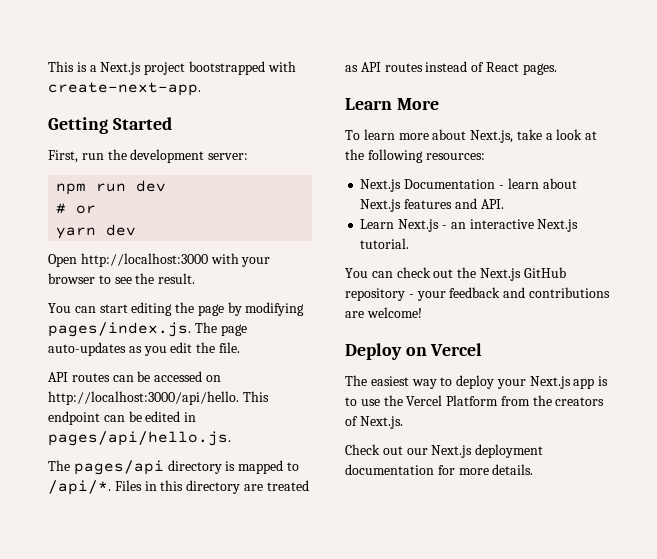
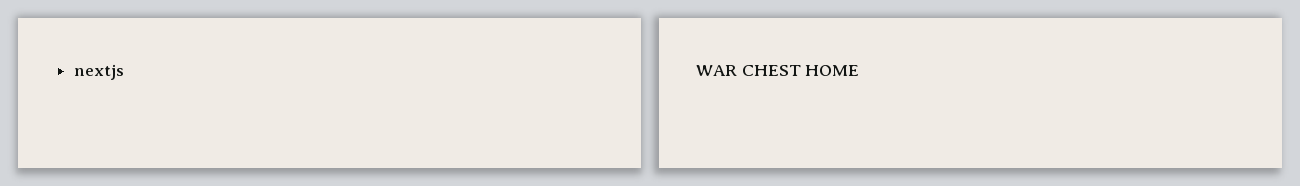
[48,61,296,75] [48,82,201,96] [48,117,172,134] [48,149,249,163] [56,180,167,195] [56,203,97,214] [56,224,137,239] [48,253,271,267] [48,273,196,284] [48,302,305,316] [48,322,247,337] [48,342,240,356] [48,371,221,382] [48,391,269,405] [48,411,197,425] [48,431,231,446] [48,460,299,475] [48,480,309,495] [345,61,557,75] [345,98,439,110] [345,129,598,143] [345,149,485,163] [360,178,577,192] [360,198,504,212] [360,219,579,232] [360,238,410,249] [345,267,566,281] [345,287,610,301] [345,307,422,318] [345,343,483,360] [345,375,609,389] [345,395,605,406] [345,416,403,429] [345,444,544,458] [345,464,534,475] This is a Next.js project bootstrapped with create-next-app. // Getting Started // First, run the development server: // npm run dev // # or // yarn dev // Open http://localhost:3000 with your browser to see the result. // You can start editing the page by modifying pages/index.js. The page auto-updates as you edit the file. // API routes can be accessed on http://localhost:3000/api/hello. This endpoint can be edited in pages/api/hello.js. // The pages/api directory is mapped to /api/*. Files in this directory are treated as API routes instead of React pages. // Learn More // To learn more about Next.js, take a look at the following resources: // Next.js Documentation - learn about Next.js features and API. // Learn Next.js - an interactive Next.js tutorial. // You can check out the Next.js GitHub repository - your feedback and contributions are welcome! // Deploy on Vercel // The easiest way to deploy your Next.js app is to use the Vercel Platform from the creators of Next.js. // Check out our Next.js deployment documentation for more details. -> [74,64,125,80] [696,65,860,76] nextjs // WAR CHEST HOME

